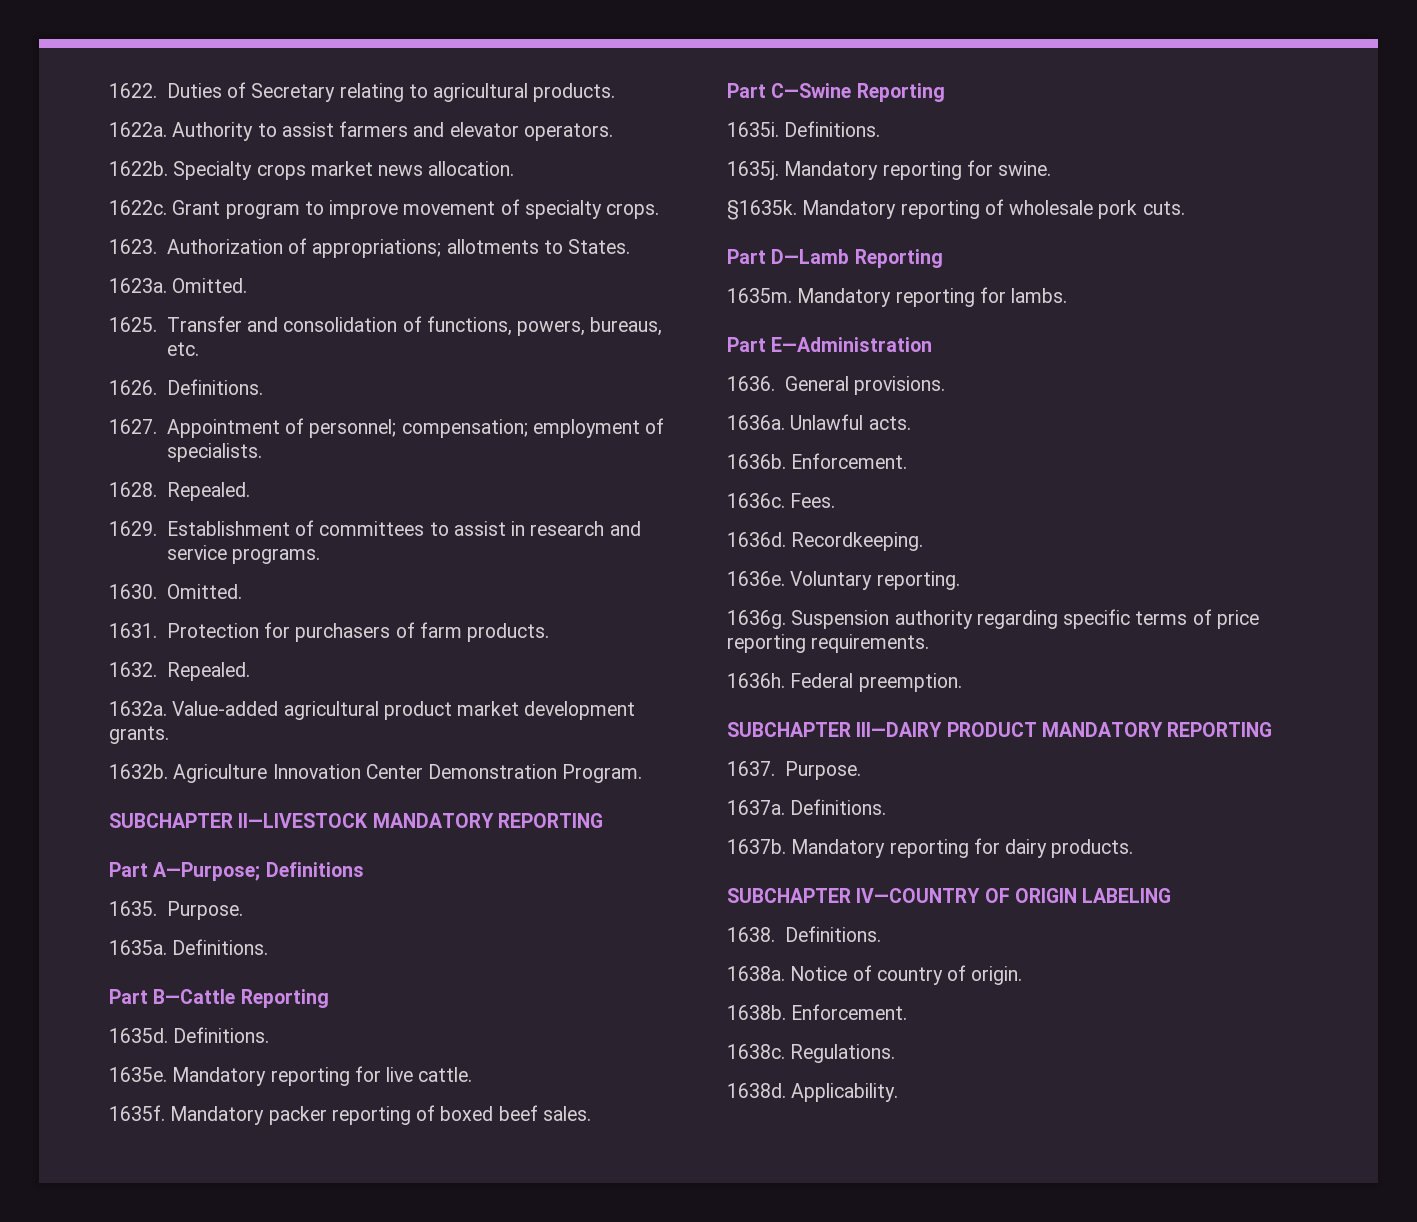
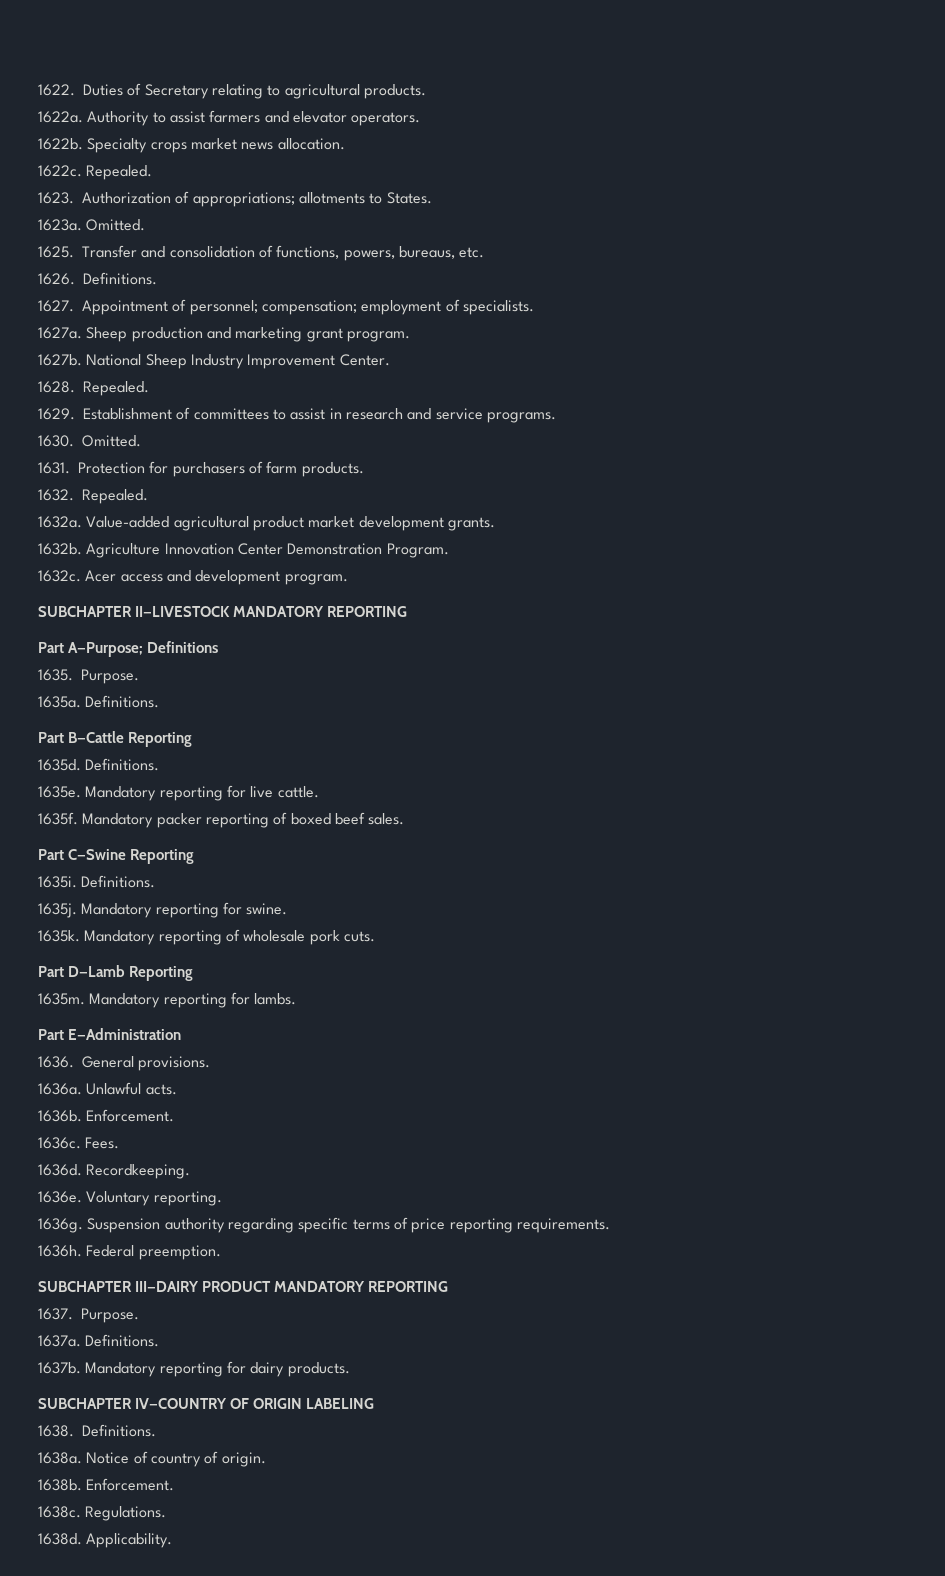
[172,199,660,219] Grant program to improve movement of specialty crops. -> [86,165,153,180] Repealed.
(262, 452) none -> [38,327,410,342] [38,354,390,369] // 1627a. Sheep production and marketing grant program. // 1627b. National Sheep Industry Improvement Center.
(643, 773) none -> [38,570,348,585] // 1632c. Acer access and development program.
[727,200,797,220] §1635k. -> [38,930,80,942] 1635k.

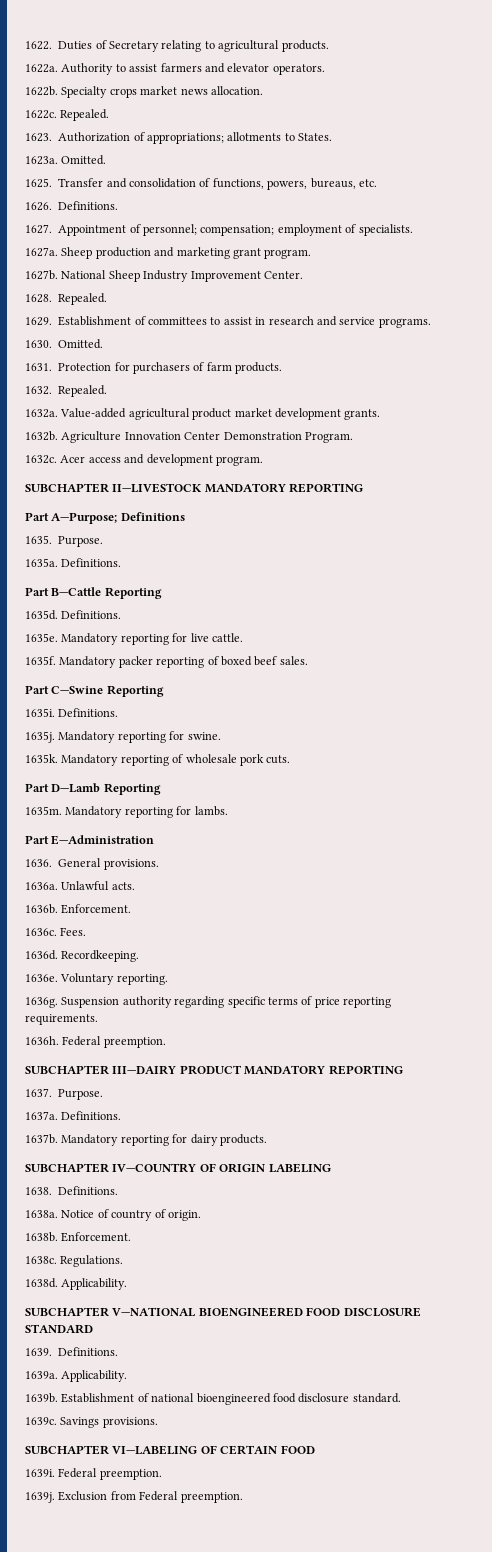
(173, 1540) none -> [25,1307,421,1317] [25,1324,93,1334] [25,1347,119,1356] [25,1370,128,1382] [25,1393,401,1405] [25,1417,158,1428] [25,1445,315,1455] [25,1468,162,1480] [25,1491,243,1503] // SUBCHAPTER V—NATIONAL BIOENGINEERED FOOD DISCLOSURE STANDARD // 1639. Definitions. // 1639a. Applicability. // 1639b. Establishment of national bioengineered food disclosure standard. // 1639c. Savings provisions. // SUBCHAPTER VI—LABELING OF CERTAIN FOOD // 1639i. Federal preemption. // 1639j. Exclusion from Federal preemption.

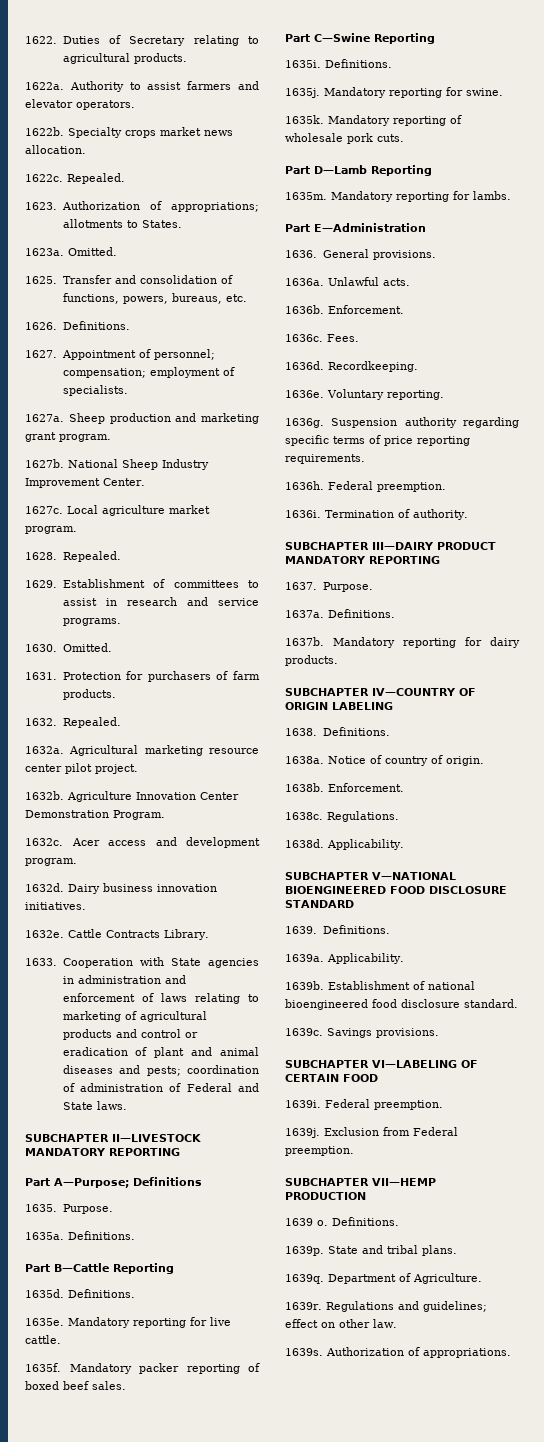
(303, 275) none -> [25,505,210,516] [25,526,77,534] // 1627c. Local agriculture market program.
[60,408,381,420] Value-added agricultural product market development grants. -> [69,745,259,756] [25,763,138,774] Agricultural marketing resource center pilot project.
(263, 461) none -> [25,883,217,894] [25,902,86,910] [25,929,209,940] [25,957,259,968] [62,975,186,984] [62,993,259,1004] [62,1011,207,1022] [62,1029,198,1040] [62,1047,259,1058] [62,1065,259,1076] [62,1083,259,1092] [62,1101,127,1110] // 1632d. Dairy business innovation initiatives. // 1632e. Cattle Contracts Library. // 1633. Cooperation with State agencies in administration and enforcement of laws relating to marketing of agricultural products and control or eradication of plant and animal diseases and pests; coordination of administration of Federal and State laws.
(166, 1042) none -> [285,509,468,520] // 1636i. Termination of authority.
(243, 1497) none -> [285,1178,436,1186] [285,1192,366,1200] [285,1217,399,1226] [285,1245,457,1256] [285,1273,482,1284] [285,1301,487,1312] [285,1319,397,1328] [285,1347,511,1358] // SUBCHAPTER VII—HEMP PRODUCTION // 1639 o. Definitions. // 1639p. State and tribal plans. // 1639q. Department of Agriculture. // 1639r. Regulations and guidelines; effect on other law. // 1639s. Authorization of appropriations.

